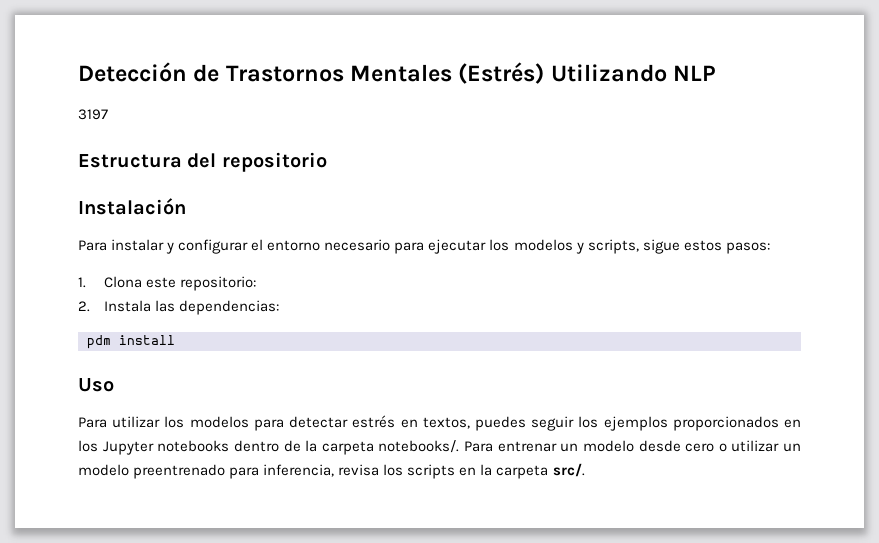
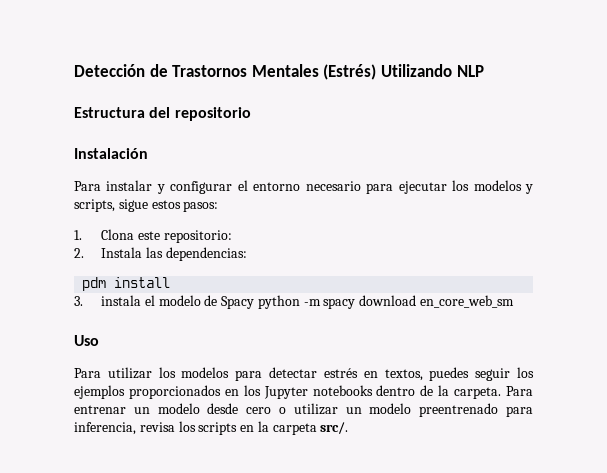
[78,109,108,120] // 3197 -> (484, 71) none
(175, 340) none -> [74,295,514,309] // 3. instala el modelo de Spacy python -m spacy download en_core_web_sm
[321,440,460,455] carpeta notebooks/. -> [454,387,502,399] carpeta.

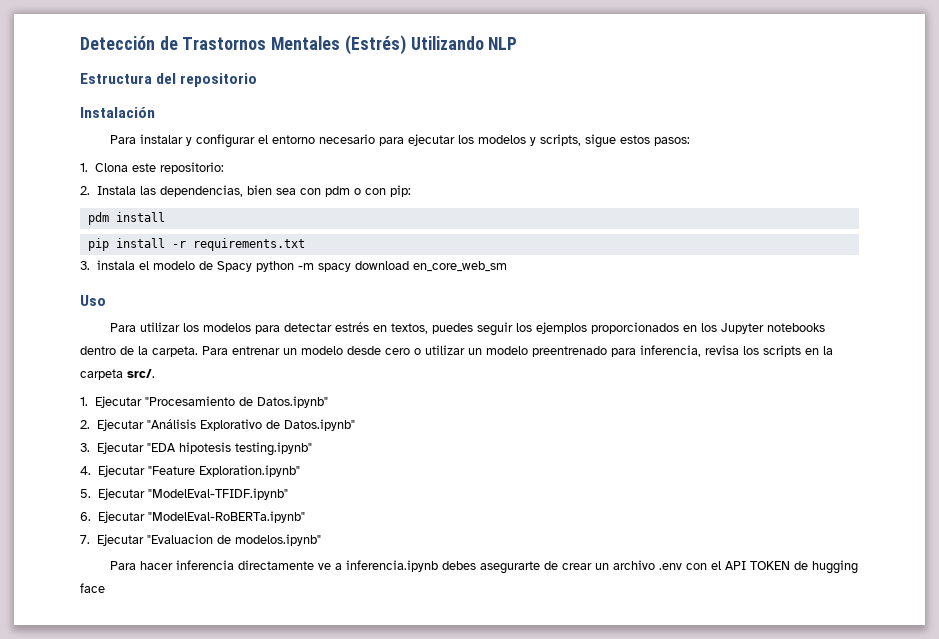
[165,247,247,261] [82,277,171,291] dependencias: // pdm install -> [159,185,411,197] [87,212,165,225] [87,238,305,251] dependencias, bien sea con pdm o con pip: // pdm install // pip install -r requirements.txt
(349, 428) none -> [80,396,328,408] [80,419,355,431] [80,442,312,456] [80,465,300,477] [80,488,288,500] [80,511,305,523] [80,534,321,546] [110,560,859,574] [80,583,105,593] // 1. Ejecutar "Procesamiento de Datos.ipynb" // 2. Ejecutar "Análisis Explorativo de Datos.ipynb" // 3. Ejecutar "EDA hipotesis testing.ipynb" // 4. Ejecutar "Feature Exploration.ipynb" // 5. Ejecutar "ModelEval-TFIDF.ipynb" // 6. Ejecutar "ModelEval-RoBERTa.ipynb" // 7. Ejecutar "Evaluacion de modelos.ipynb" // Para hacer inferencia directamente ve a inferencia.ipynb debes asegurarte de crear un archivo .env con el API TOKEN de hugging face

